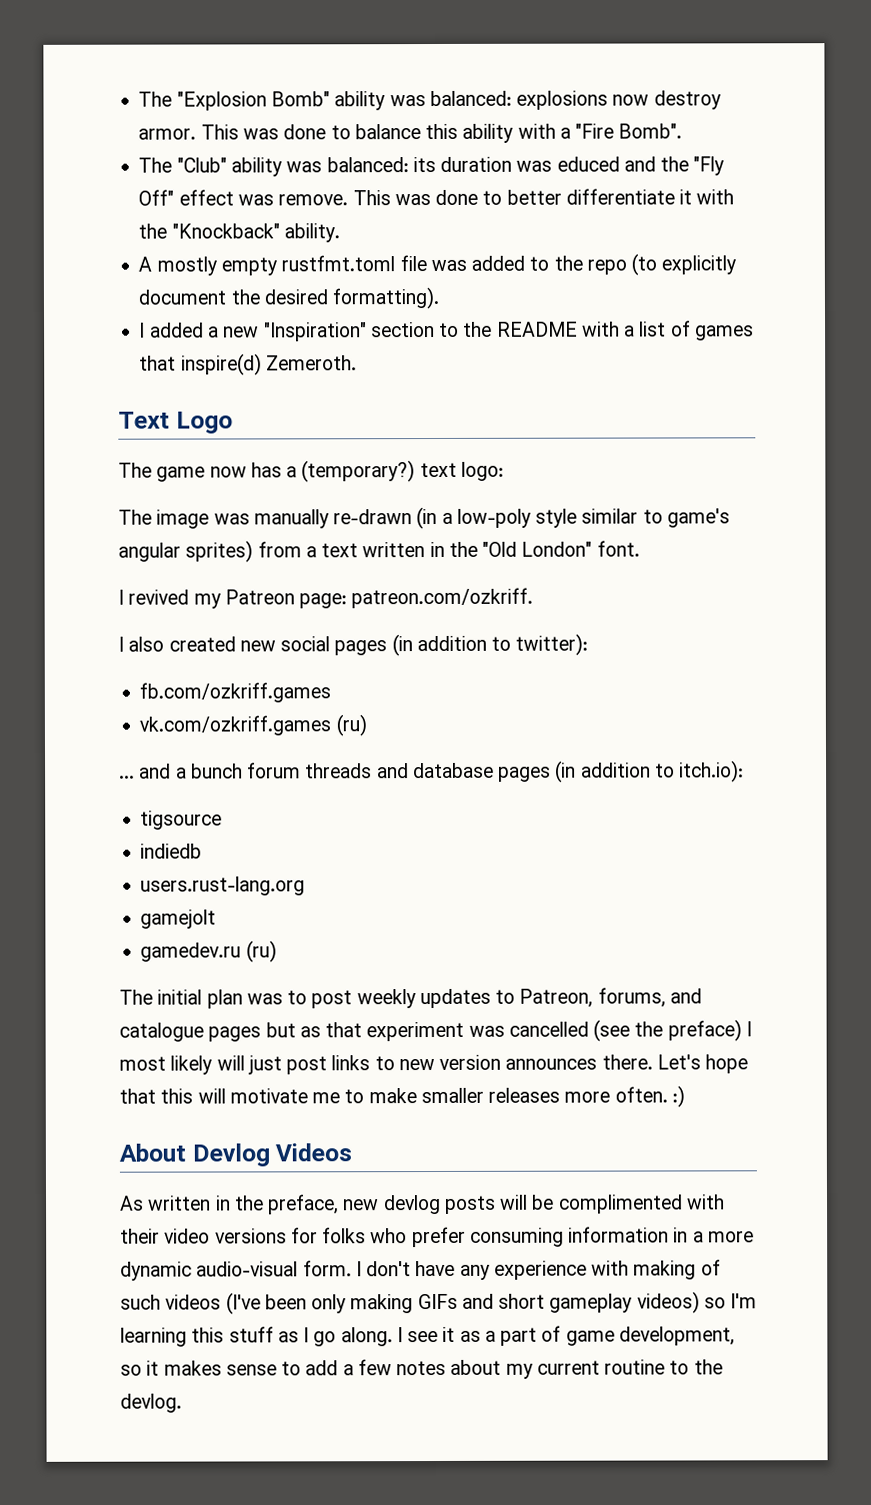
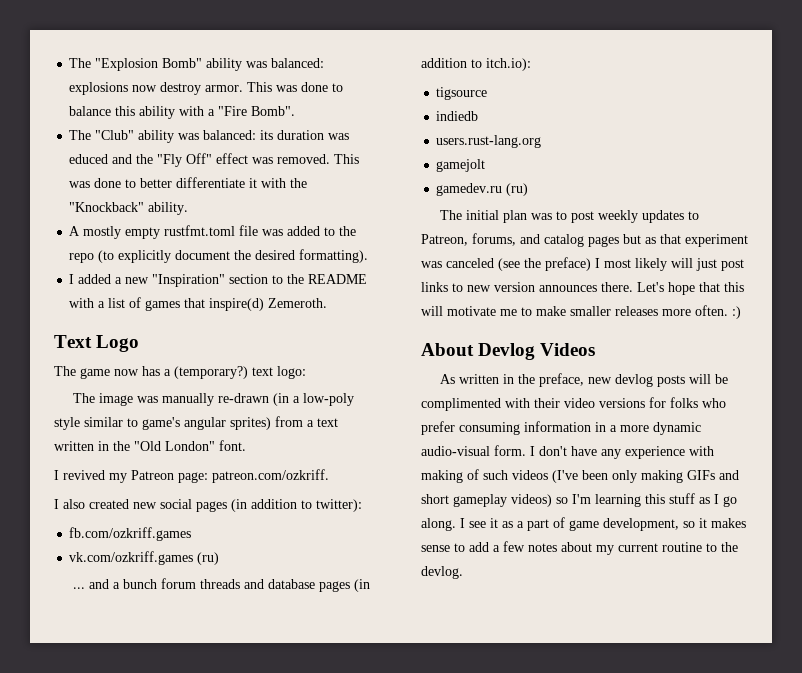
[278,194,349,206] remove. -> [277,154,331,164] removed.
[119,1022,204,1042] catalogue -> [544,234,584,247] catalog
[508,1021,589,1037] cancelled -> [446,258,494,268] canceled

